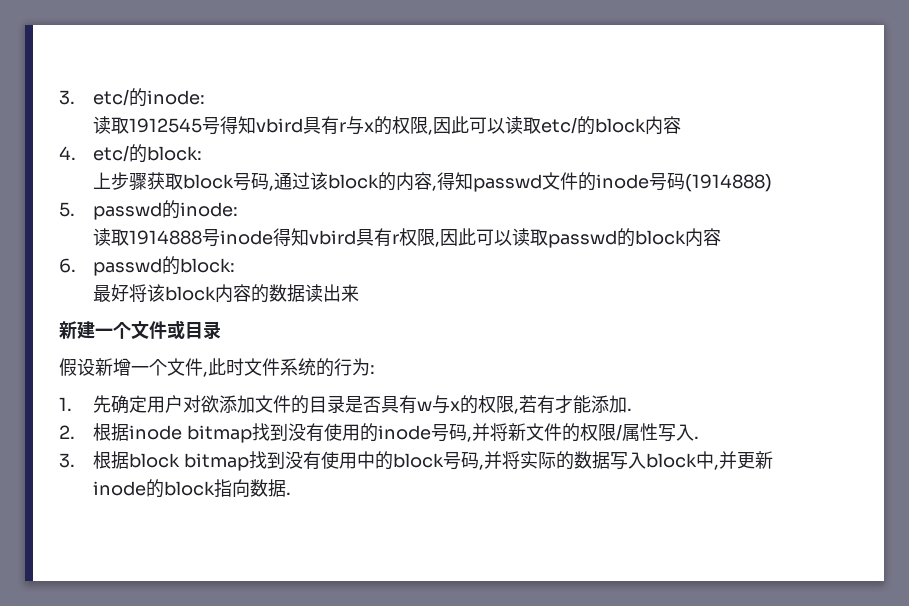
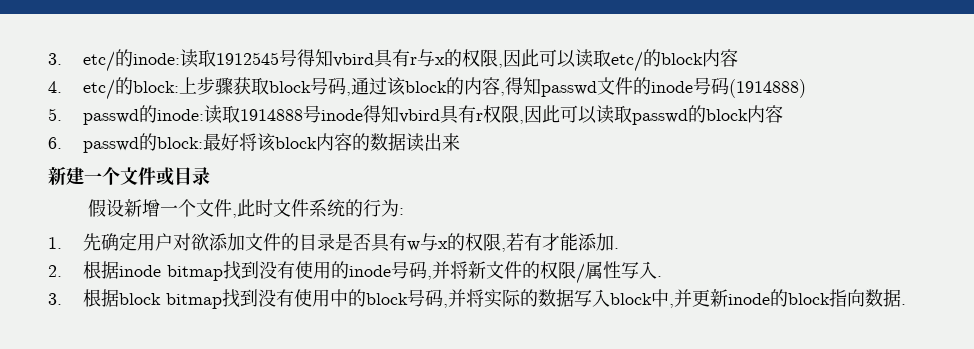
(206, 97) // -> (181, 59) none
(203, 153) // -> (180, 87) none
(239, 209) // -> (205, 115) none
(236, 265) // -> (204, 143) none

